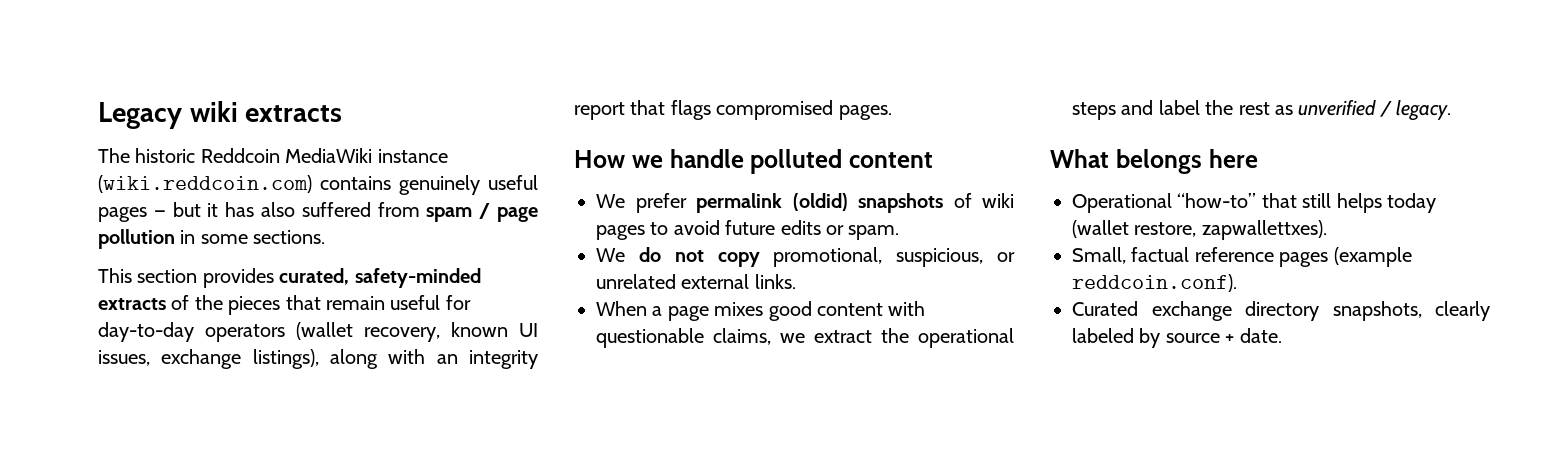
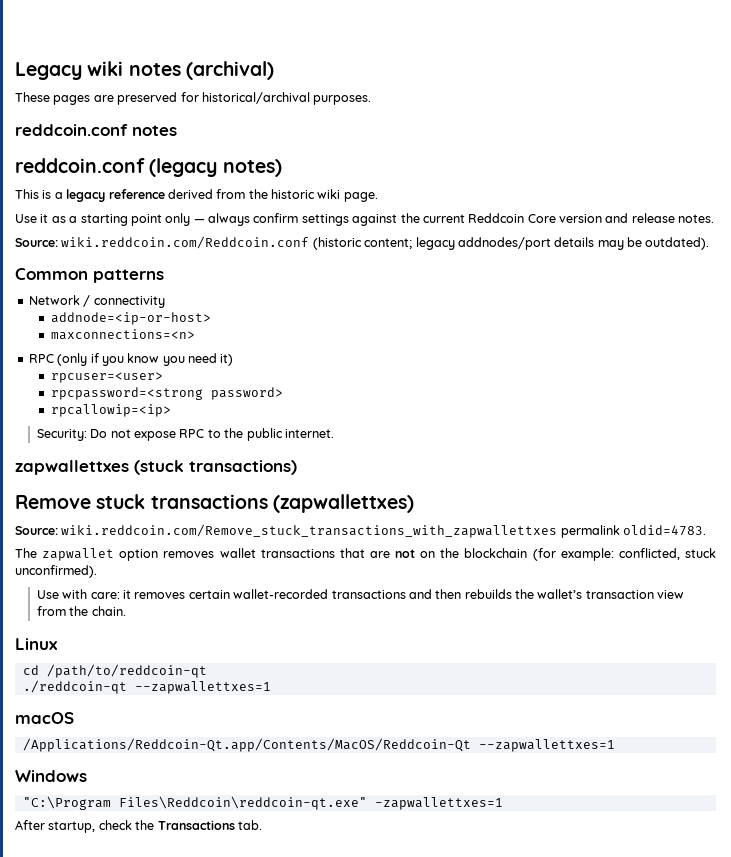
[245,105,343,122] [98,148,448,163] [98,175,538,195] [98,202,538,222] [98,229,326,249] [98,268,481,288] [98,295,471,315] [98,322,538,342] [98,349,538,369] [574,100,892,120] [574,149,933,174] [596,193,1014,213] [596,220,900,240] [596,247,1015,267] [596,274,796,289] [596,301,926,321] [596,328,1014,348] [1072,100,1452,121] [1050,149,1258,174] [1072,193,1436,213] [1072,220,1327,240] [1072,247,1412,267] [1072,274,1237,292] [1072,301,1490,321] [1072,328,1282,348] extracts // The historic Reddcoin MediaWiki instance (wiki.reddcoin.com) contains genuinely useful pages — but it has also suffered from spam / page pollution in some sections. // This section provides curated, safety-minded extracts of the pieces that remain useful for day-to-day operators (wallet recovery, known UI issues, exchange listings), along with an integrity report that flags compromised pages. // How we handle polluted content // We prefer permalink (oldid) snapshots of wiki pages to avoid future edits or spam. // We do not copy promotional, suspicious, or unrelated external links. // When a page mixes good content with questionable claims, we extract the operational steps and label the rest as unverified / legacy. // What belongs here // Operational “how-to” that still helps today (wallet restore, zapwallettxes). // Small, factual reference pages (example reddcoin.conf). // Curated exchange directory snapshots, clearly labeled by source + date. -> [128,61,274,80] [15,92,372,105] [15,124,177,136] [15,158,282,177] [15,189,378,202] [15,213,715,226] [15,236,710,250] [15,268,164,283] [28,295,165,308] [50,312,211,325] [50,329,195,340] [28,353,234,366] [50,372,163,383] [50,387,283,400] [50,404,171,417] [36,428,334,441] [15,460,297,475] [15,494,414,513] [15,524,707,538] [15,548,716,561] [15,565,97,578] [36,589,685,599] [36,606,126,616] [15,638,58,650] [22,664,207,678] [22,680,271,694] [15,712,74,724] [22,738,615,752] [15,770,87,782] [22,796,503,810] [15,820,262,833] notes (archival) // These pages are preserved for historical/archival purposes. // reddcoin.conf notes // reddcoin.conf (legacy notes) // This is a legacy reference derived from the historic wiki page. // Use it as a starting point only — always confirm settings against the current Reddcoin Core version and release notes. // Source: wiki.reddcoin.com/Reddcoin.conf (historic content; legacy addnodes/port details may be outdated). // Common patterns // Network / connectivity // addnode=<ip-or-host> // maxconnections=<n> // RPC (only if you know you need it) // rpcuser=<user> // rpcpassword=<strong password> // rpcallowip=<ip> // Security: Do not expose RPC to the public internet. // zapwallettxes (stuck transactions) // Remove stuck transactions (zapwallettxes) // Source: wiki.reddcoin.com/Remove_stuck_transactions_with_zapwallettxes permalink oldid=4783. // The zapwallet option removes wallet transactions that are not on the blockchain (for example: conflicted, stuck unconfirmed). // Use with care: it removes certain wallet-recorded transactions and then rebuilds the wallet’s transaction view from the chain. // Linux // cd /path/to/reddcoin-qt // ./reddcoin-qt --zapwallettxes=1 // macOS // /Applications/Reddcoin-Qt.app/Contents/MacOS/Reddcoin-Qt --zapwallettxes=1 // Windows // "C:\Program Files\Reddcoin\reddcoin-qt.exe" -zapwallettxes=1 // After startup, check the Transactions tab.

